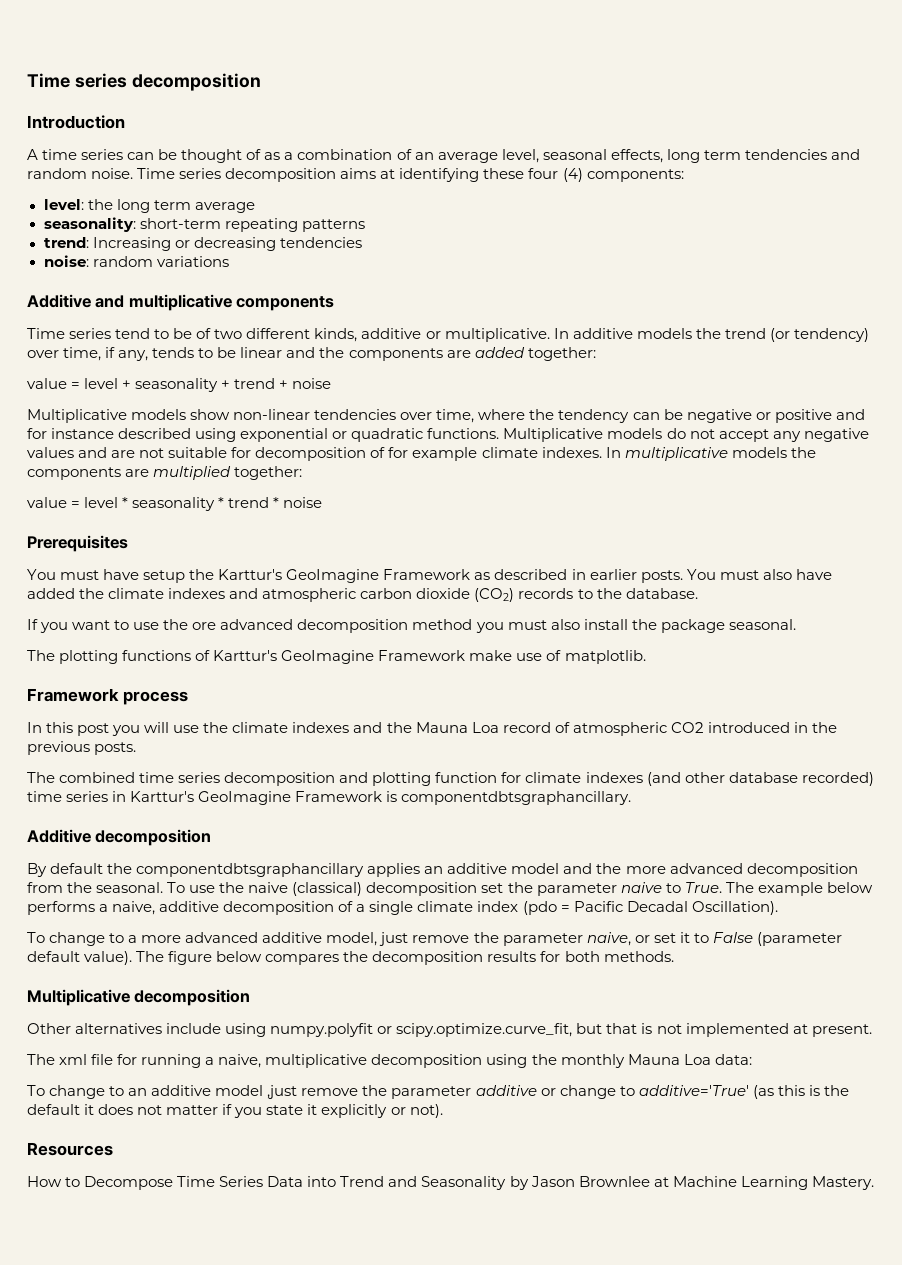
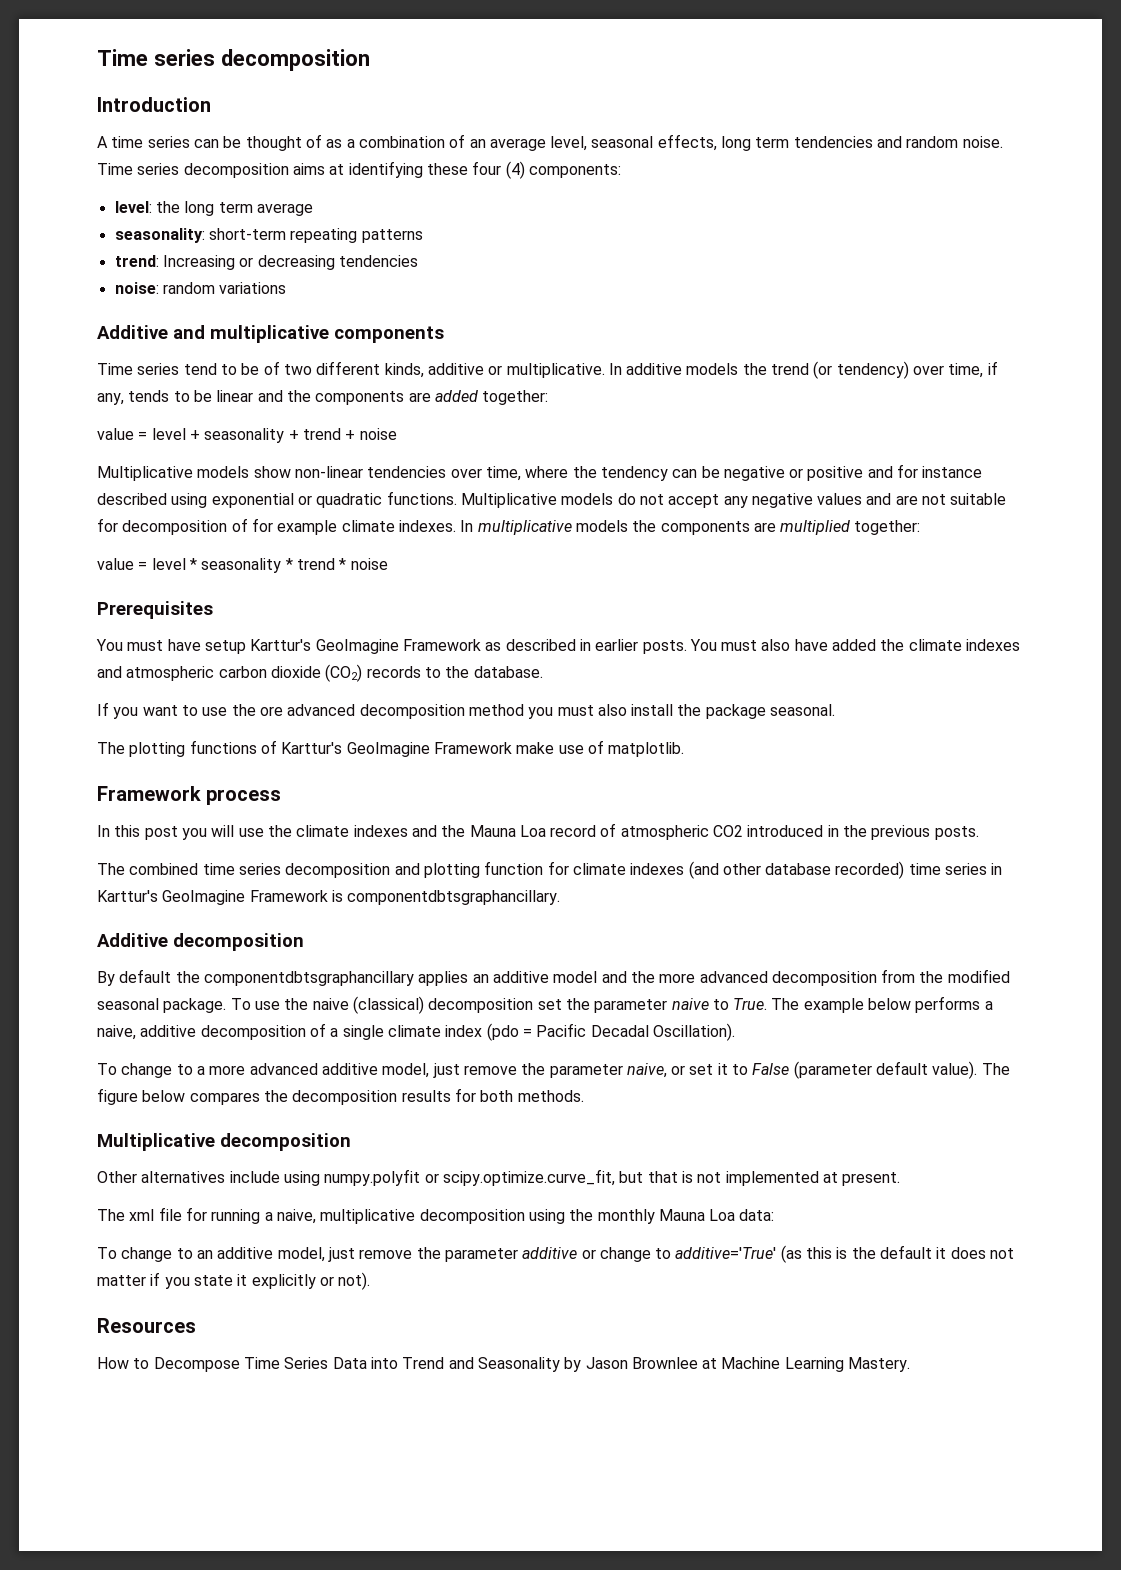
[189,569,215,580] the -> (246, 647) none
[96,882,164,893] seasonal. -> [947,969,1010,983] [97,998,227,1013] modified seasonal package.
[215,1085,298,1099] model ,just -> [277,1247,355,1262] model, just

